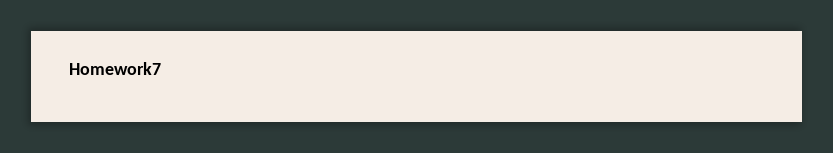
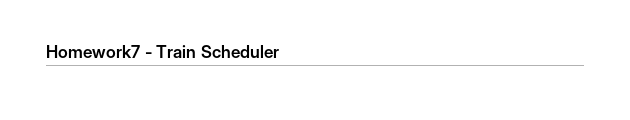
(161, 68) none -> [144,45,279,58] - Train Scheduler

